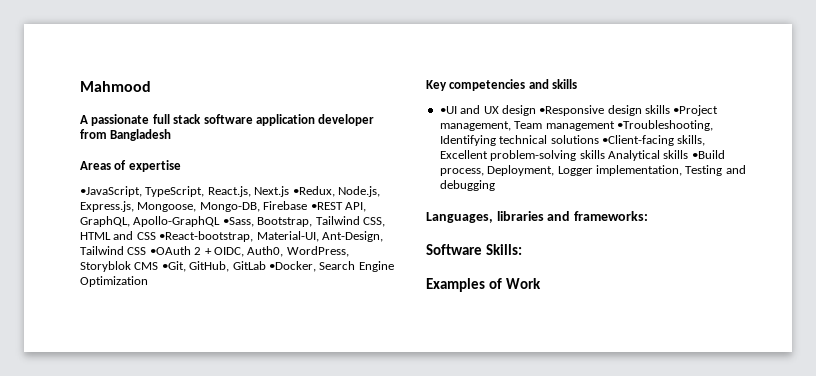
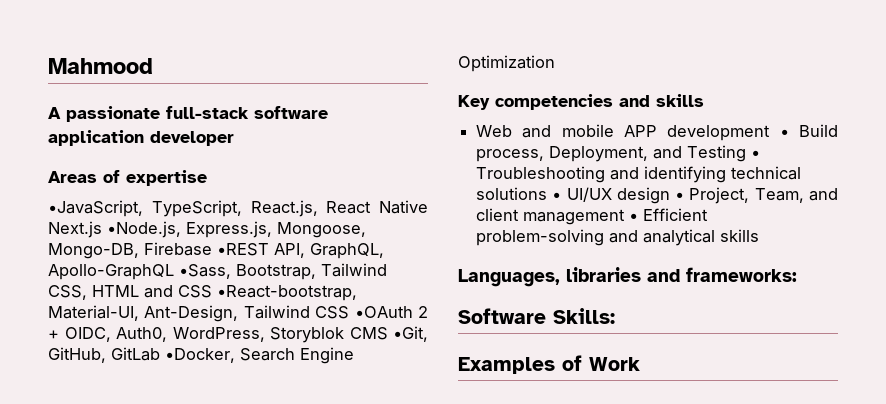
[152,114,202,124] full stack -> [166,106,249,119] full-stack
[80,129,172,141] from Bangladesh -> (234, 138) none
[254,186,380,197] Next.js •Redux, Node.js, -> [326,200,428,214] [48,221,181,238] React Native Next.js •Node.js,
[439,105,719,116] [439,120,713,131] [439,135,706,146] [439,150,725,161] [439,165,746,176] [439,180,495,191] •UI and UX design •Responsive design skills •Project management, Team management •Troubleshooting, Identifying technical solutions •Client-facing skills, Excellent problem-solving skills Analytical skills •Build process, Deployment, Logger implementation, Testing and debugging -> [476,124,838,141] [476,145,761,162] [476,166,802,183] [476,187,838,204] [476,208,709,225] [476,229,760,246] Web and mobile APP development • Build process, Deployment, and Testing • Troubleshooting and identifying technical solutions • UI/UX design • Project, Team, and client management • Efficient problem-solving and analytical skills

